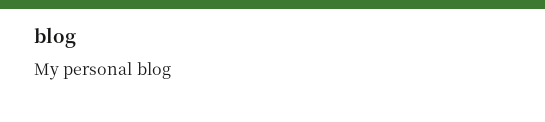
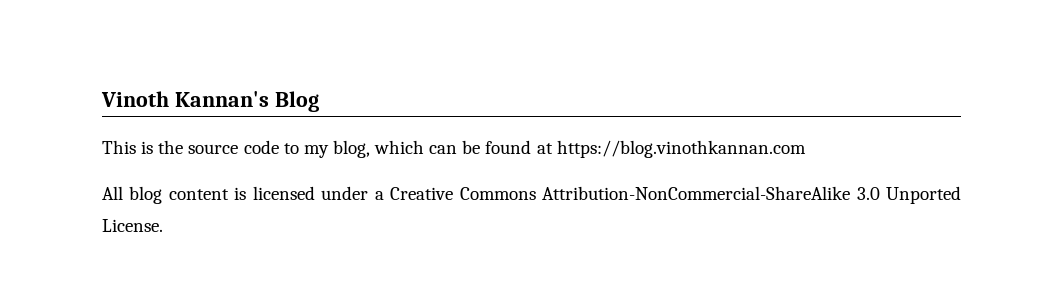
[34,27,76,48] [34,62,171,80] blog // My personal blog -> [101,91,319,112] [102,140,806,158] [102,186,961,204] [102,219,163,232] Vinoth Kannan's Blog // This is the source code to my blog, which can be found at https://blog.vinothkannan.com // All blog content is licensed under a Creative Commons Attribution-NonCommercial-ShareAlike 3.0 Unported License.

